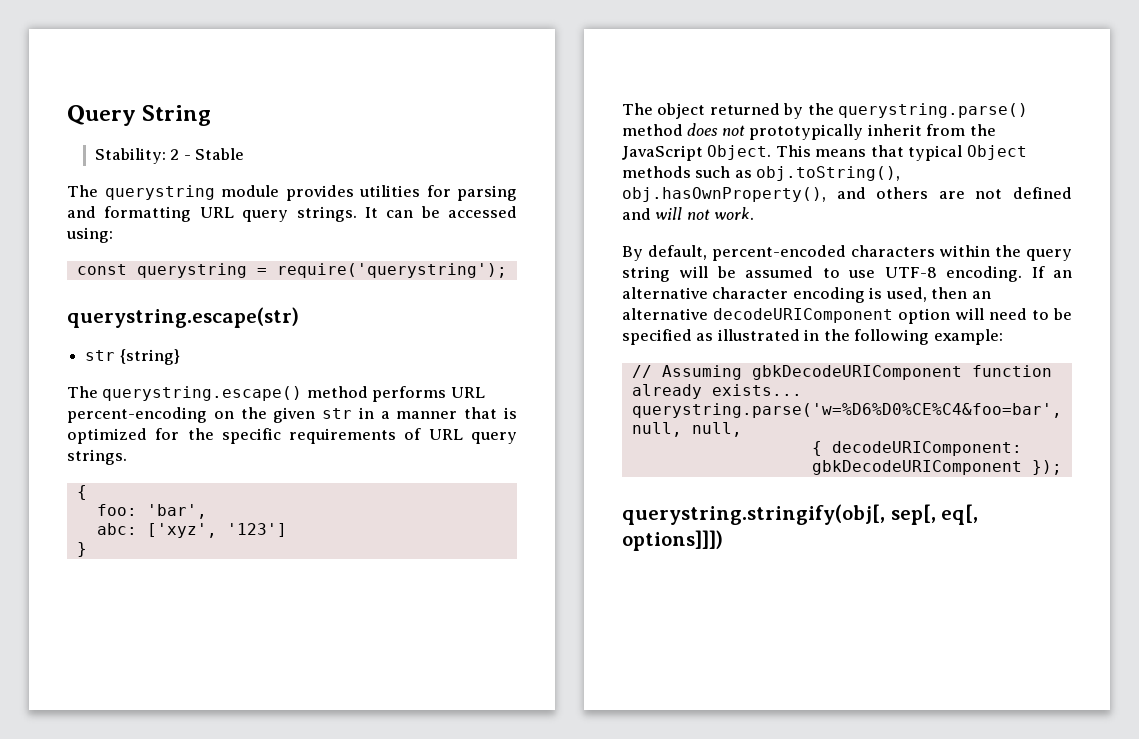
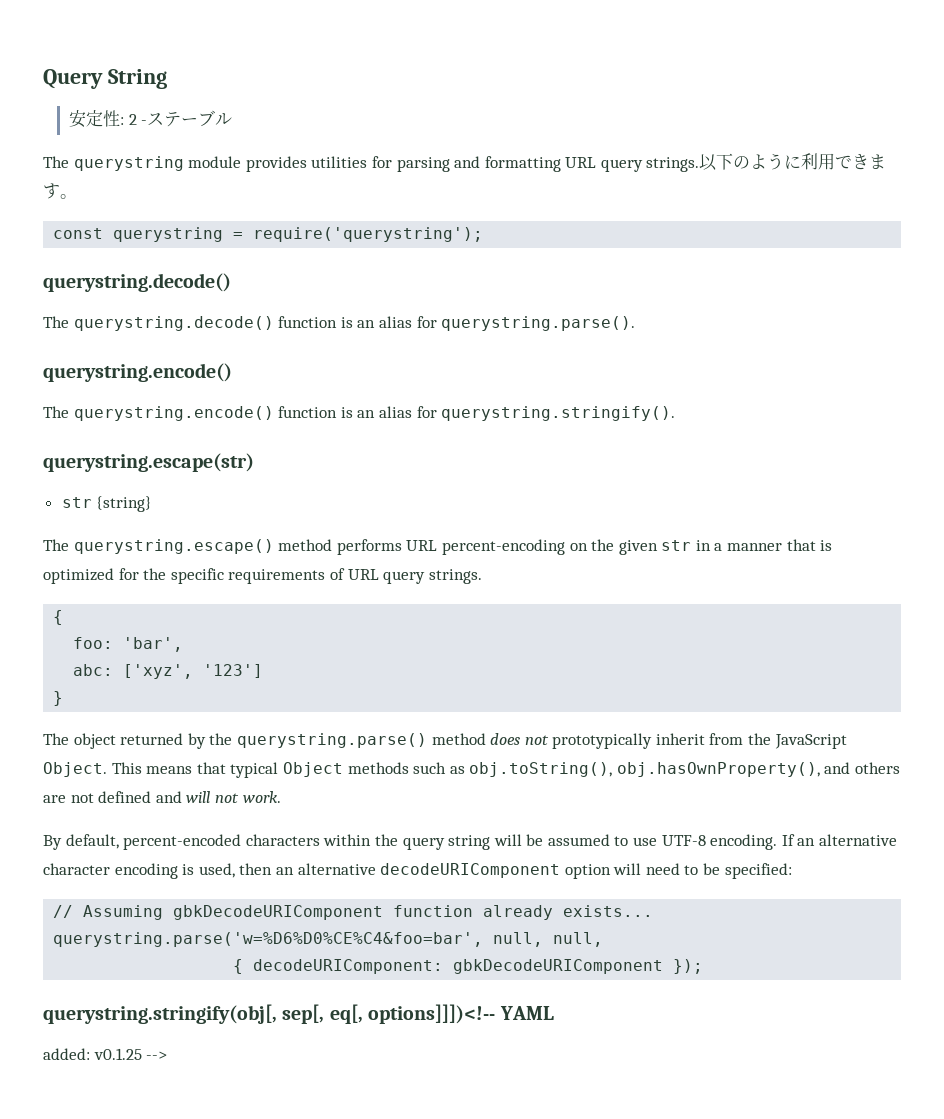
[94,148,245,164] Stability: 2 - Stable -> [69,110,233,128] 安定性: 2 -ステーブル
[364,206,517,218] [66,227,113,243] [76,263,507,278] It can be accessed using: // const querystring = require('querystring'); -> [699,153,887,171] [43,183,77,199] [53,227,484,242] [43,273,231,292] [43,316,636,331] [43,363,232,382] [43,406,676,421] 以下のように利用できます。 // const querystring = require('querystring'); // querystring.decode() // The querystring.decode() function is an alias for querystring.parse(). // querystring.encode() // The querystring.encode() function is an alias for querystring.stringify().
[622,329,1003,345] specified as illustrated in the following example: -> [724,863,792,879] specified:
[622,530,723,551] options]]]) -> [368,1004,554,1024] [43,1048,168,1060] options]]])<!-- YAML // added: v0.1.25 -->

